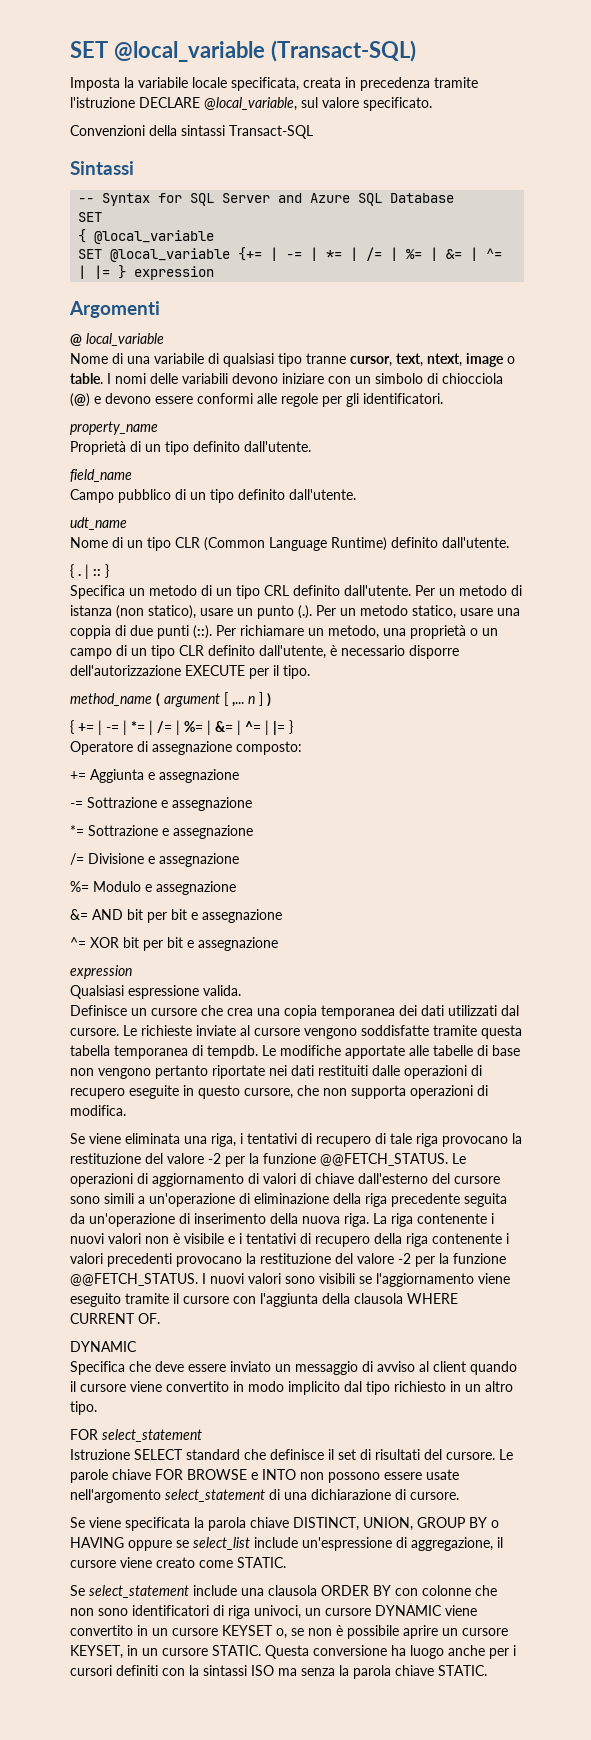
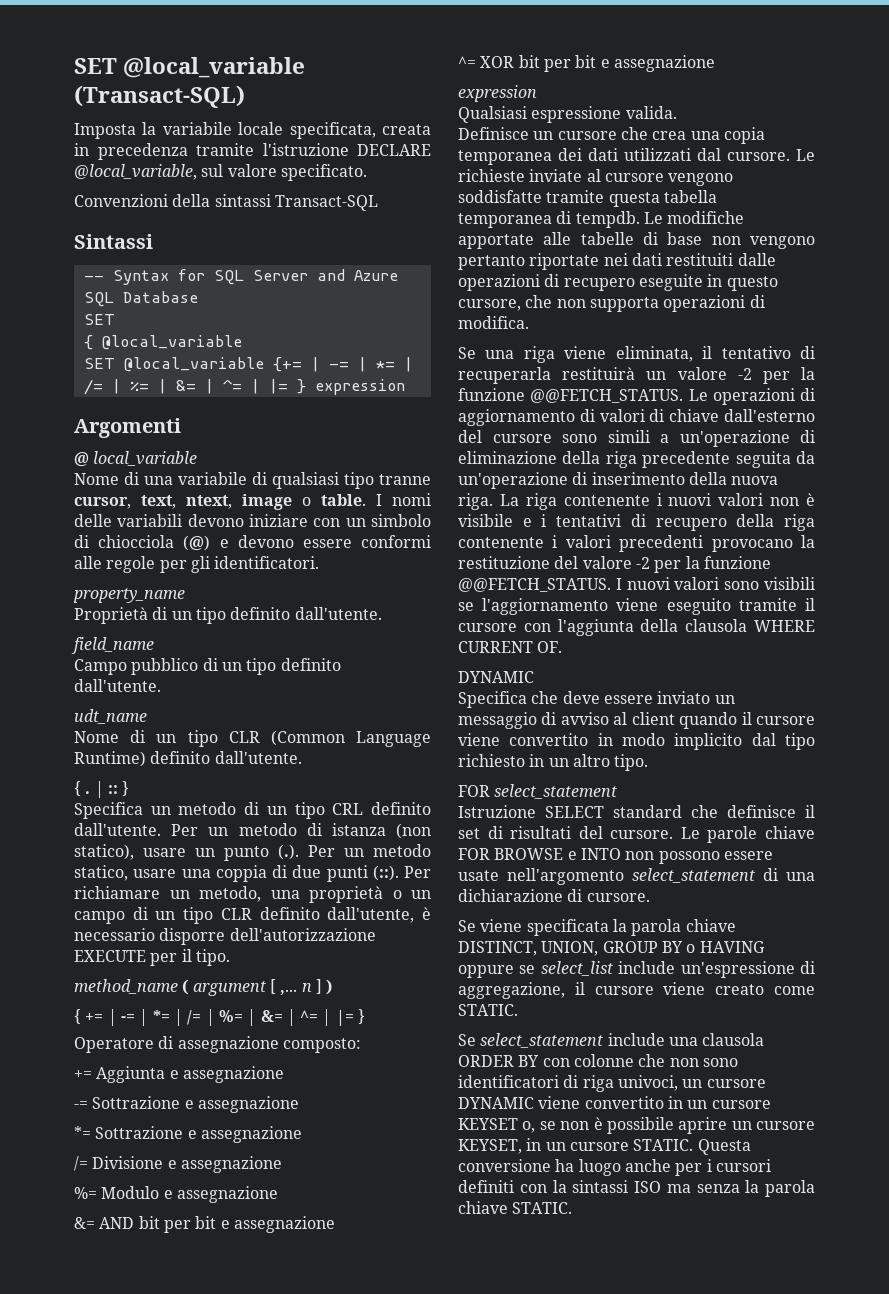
[89,1133,522,1147] [70,1153,163,1164] viene eliminata una riga, i tentativi di recupero di tale riga provocano la restituzione del -> [485,346,815,363] [458,367,667,384] una riga viene eliminata, il tentativo di recuperarla restituirà un

